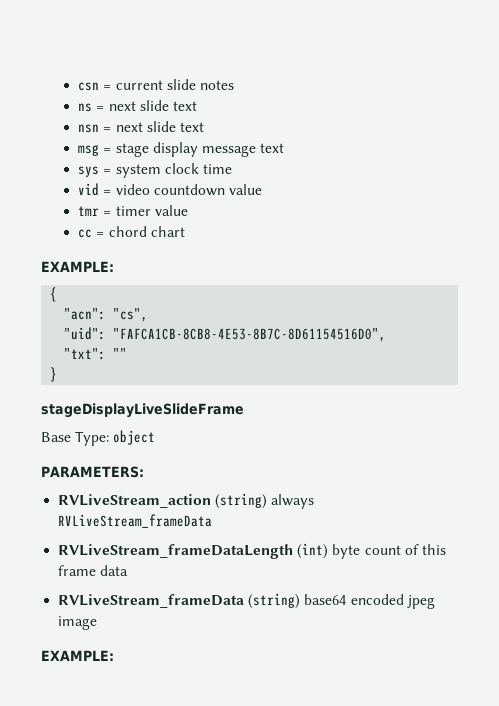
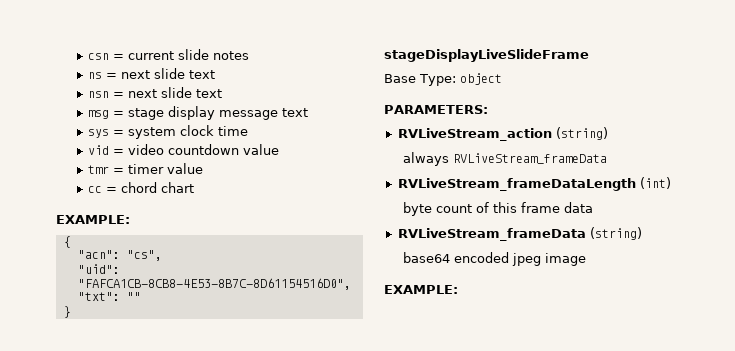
(268, 501) none -> (608, 133) //
(329, 551) none -> (671, 183) //
(301, 601) none -> (642, 233) //

